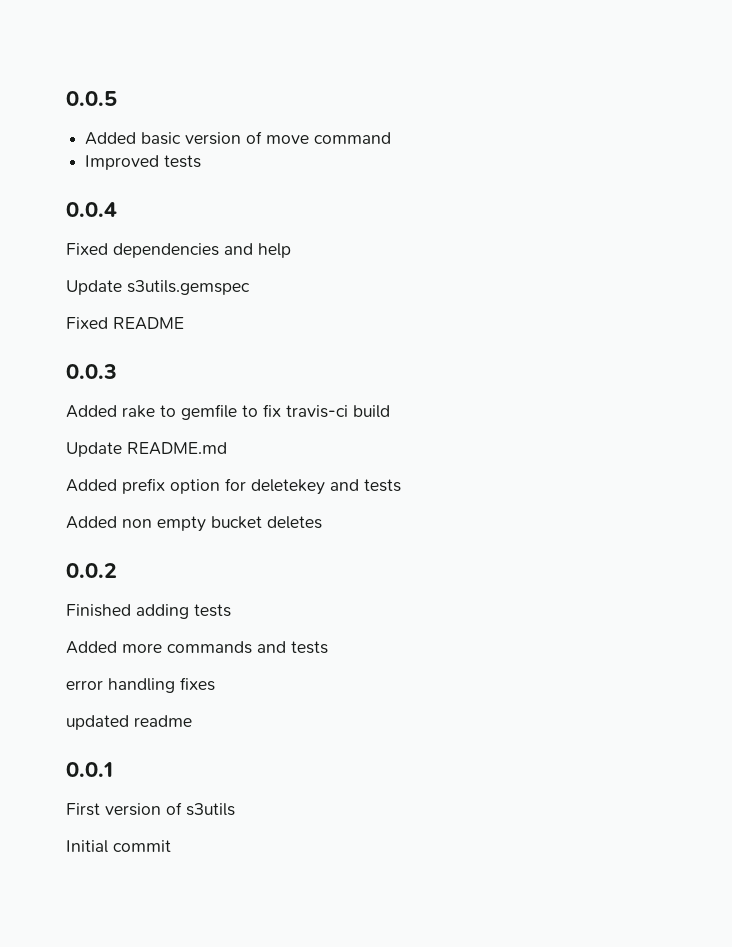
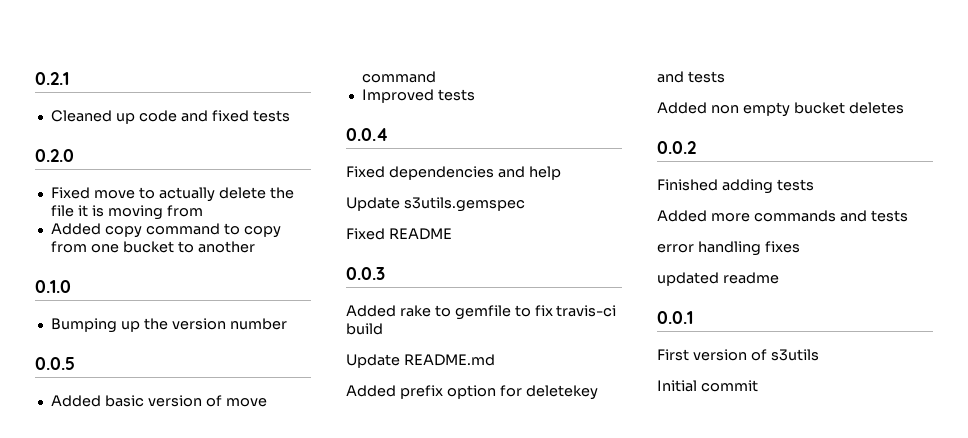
(66, 98) none -> [35,72,69,85] [50,110,290,124] [35,149,74,162] [50,187,294,202] [50,205,203,220] [50,223,281,238] [50,241,255,253] [35,280,71,293] [50,318,287,333] 0.2.1 // Cleaned up code and fixed tests // 0.2.0 // Fixed move to actually delete the file it is moving from // Added copy command to copy from one bucket to another // 0.1.0 // Bumping up the version number //

